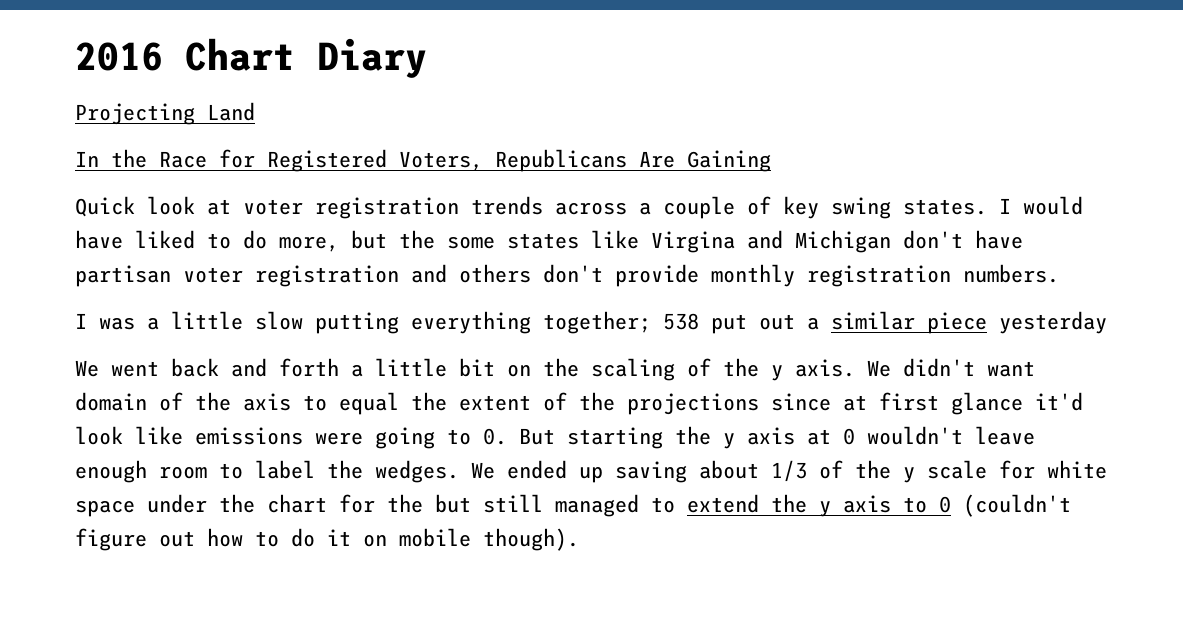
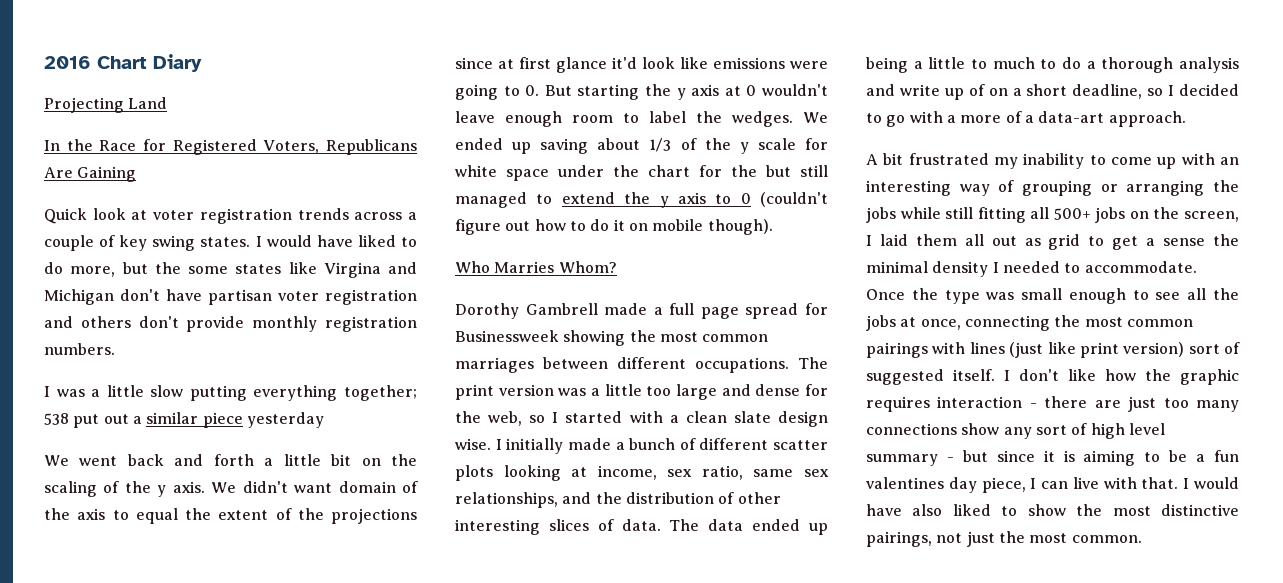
(579, 539) none -> [455,261,617,273] [455,303,828,319] [455,330,769,346] [455,357,828,373] [455,384,828,400] [455,411,828,427] [455,438,828,454] [455,465,829,481] [455,492,781,508] [455,519,828,535] [866,57,1239,73] [866,84,1239,100] [866,111,1186,127] [866,153,1239,169] [866,180,1239,196] [866,207,1239,223] [866,234,1239,250] [866,261,1197,277] [866,288,1239,304] [866,315,1193,331] [866,342,1240,358] [866,369,1239,385] [866,396,1239,412] [866,423,1165,439] [866,450,1239,466] [866,477,1239,493] [866,504,1239,516] [866,531,1142,547] // Who Marries Whom? // Dorothy Gambrell made a full page spread for Businessweek showing the most common marriages between different occupations. The print version was a little too large and dense for the web, so I started with a clean slate design wise. I initially made a bunch of different scatter plots looking at income, sex ratio, same sex relationships, and the distribution of other interesting slices of data. The data ended up being a little to much to do a thorough analysis and write up of on a short deadline, so I decided to go with a more of a data-art approach. // A bit frustrated my inability to come up with an interesting way of grouping or arranging the jobs while still fitting all 500+ jobs on the screen, I laid them all out as grid to get a sense the minimal density I needed to accommodate. Once the type was small enough to see all the jobs at once, connecting the most common pairings with lines (just like print version) sort of suggested itself. I don't like how the graphic requires interaction - there are just too many connections show any sort of high level summary - but since it is aiming to be a fun valentines day piece, I can live with that. I would have also liked to show the most distinctive pairings, not just the most common.

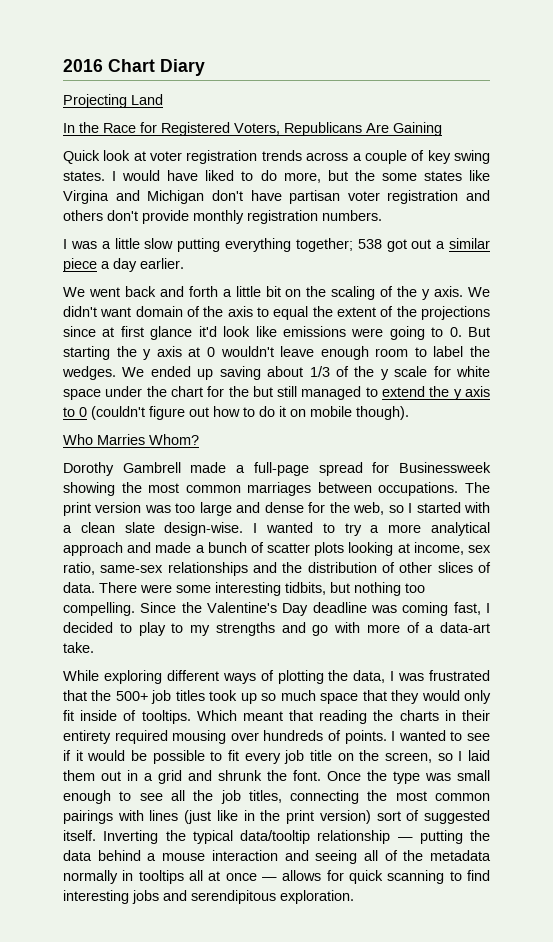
[73,414,100,428] put -> [386,239,407,252] got
[246,412,324,428] yesterday -> [101,258,184,272] a day earlier.
[669,303,739,319] full page -> [253,462,309,476] full-page
[617,357,686,369] different -> (372, 487) none
[591,384,642,396] a little -> (171, 509) none
[778,411,828,427] [455,438,564,454] design wise. I initially -> [164,522,491,536] [63,542,152,556] design-wise. I wanted to try a more analytical approach and
[699,438,769,450] different -> (264, 547) none
[753,469,829,477] [455,492,558,508] same sex relationships, -> [100,562,248,576] same-sex relationships
[455,519,540,535] interesting -> (433, 567) none
[669,519,828,535] [866,57,1239,73] [866,84,1239,100] [866,113,882,123] The data ended up being a little to much to do a thorough analysis and write up of on a short deadline, so I decided to -> [99,582,425,596] [63,602,490,616] [63,622,306,636] There were some interesting tidbits, but nothing too compelling. Since the Valentine's Day deadline was coming fast, I decided to play to my strengths and
[946,115,956,123] a -> (360, 627) none
[1108,111,1186,127] [866,153,1239,169] [866,180,1239,196] [866,207,1126,223] approach. // A bit frustrated my inability to come up with an interesting way of grouping or arranging the jobs while still fitting all 500+ jobs -> [63,642,94,653] [63,670,490,684] [63,690,491,704] [63,710,490,724] [63,730,491,744] [63,750,332,764] take. // While exploring different ways of plotting the data, I was frustrated that the 500+ job titles took up so much space that they would only fit inside of tooltips. Which meant that reading the charts in their entirety required mousing over hundreds of points. I wanted to see if it would be possible to fit every job title
(1239, 216) none -> [437,753,453,761] so
[964,234,1239,250] [866,261,1197,277] all out as grid to get a sense the minimal density I needed to accommodate. -> [101,770,321,784] out in a grid and shrunk the font.
[866,315,961,331] jobs at once, -> [220,790,282,804] job titles,
(1076, 348) none -> [243,810,281,821] in the
[1004,369,1239,385] [866,396,1239,412] [866,423,1165,439] [866,450,1239,466] [866,477,1239,493] [866,504,1239,516] [866,531,1142,547] I don't like how the graphic requires interaction - there are just too many connections show any sort of high level summary - but since it is aiming to be a fun valentines day piece, I can live with that. I would have also liked to show the most distinctive pairings, not just the most common. -> [103,830,490,844] [63,850,491,864] [63,870,490,884] [63,890,354,904] Inverting the typical data/tooltip relationship — putting the data behind a mouse interaction and seeing all of the metadata normally in tooltips all at once — allows for quick scanning to find interesting jobs and serendipitous exploration.

